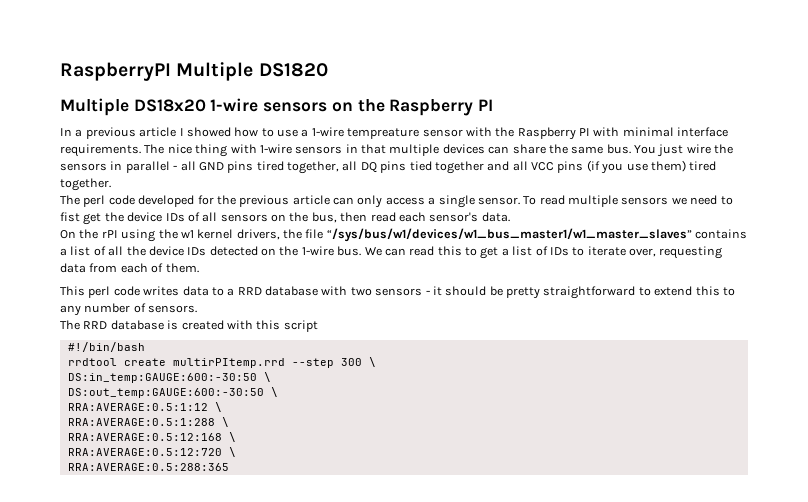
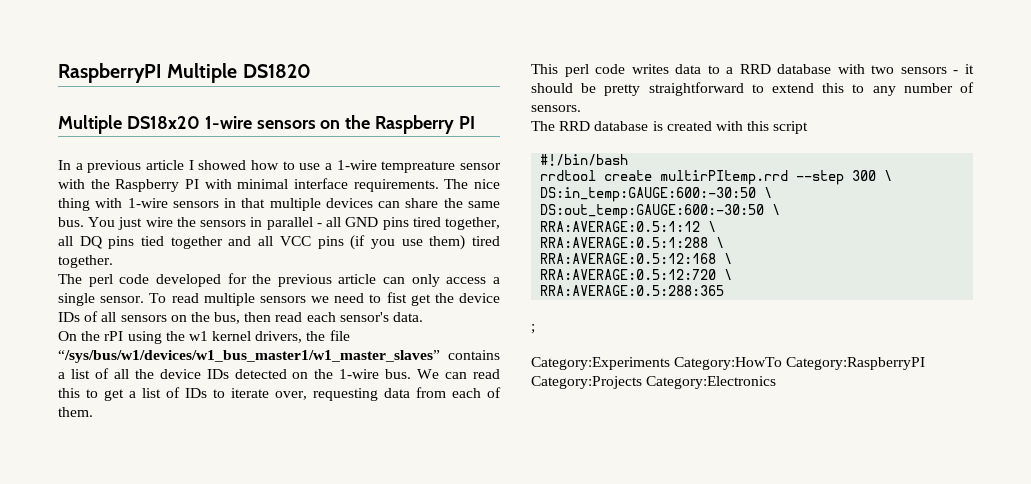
(229, 467) none -> [531,324,535,334] [531,357,926,370] [531,376,777,389] // ; // Category:Experiments Category:HowTo Category:RaspberryPI Category:Projects Category:Electronics

